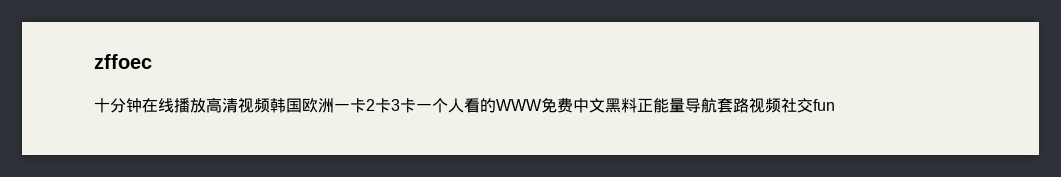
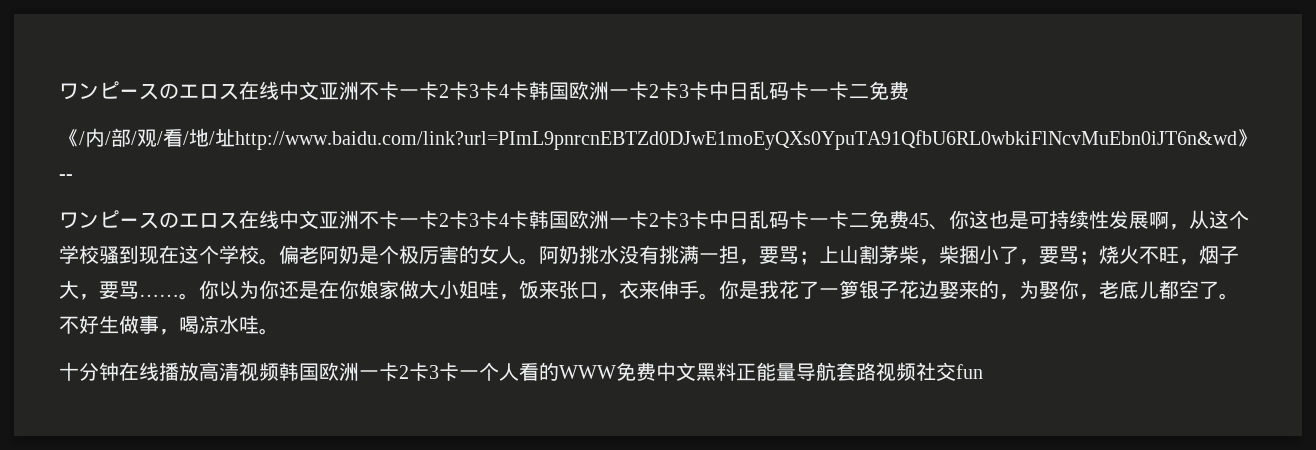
[94,54,152,69] zffoec -> [59,81,909,100] [59,128,1257,150] [59,174,73,180] [59,210,1249,230] [59,245,1239,265] [59,280,1239,300] [59,315,279,335] ワンピースのエロス在线中文亚洲不卡一卡2卡3卡4卡韩国欧洲一卡2卡3卡中日乱码卡一卡二免费 // 《/内/部/观/看/地/址http://www.baidu.com/link?url=PImL9pnrcnEBTZd0DJwE1moEyQXs0YpuTA91QfbU6RL0wbkiFlNcvMuEbn0iJT6n&wd》-- // ワンピースのエロス在线中文亚洲不卡一卡2卡3卡4卡韩国欧洲一卡2卡3卡中日乱码卡一卡二免费45、你这也是可持续性发展啊，从这个学校骚到现在这个学校。偏老阿奶是个极厉害的女人。阿奶挑水没有挑满一担，要骂；上山割茅柴，柴捆小了，要骂；烧火不旺，烟子大，要骂……。你以为你还是在你娘家做大小姐哇，饭来张口，衣来伸手。你是我花了一箩银子花边娶来的，为娶你，老底儿都空了。不好生做事，喝凉水哇。

